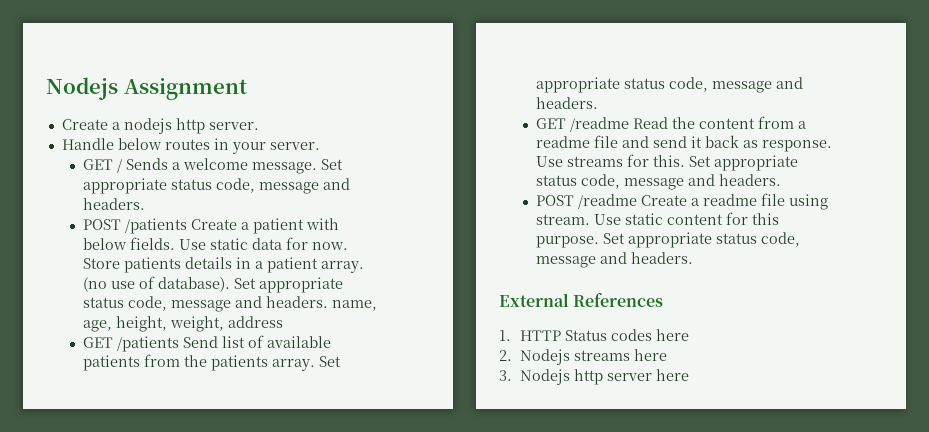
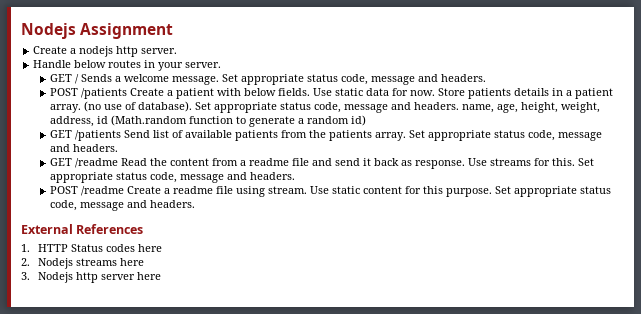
[228,316,284,328] address -> [50,115,367,127] address, id (Math.random function to generate a random id)

